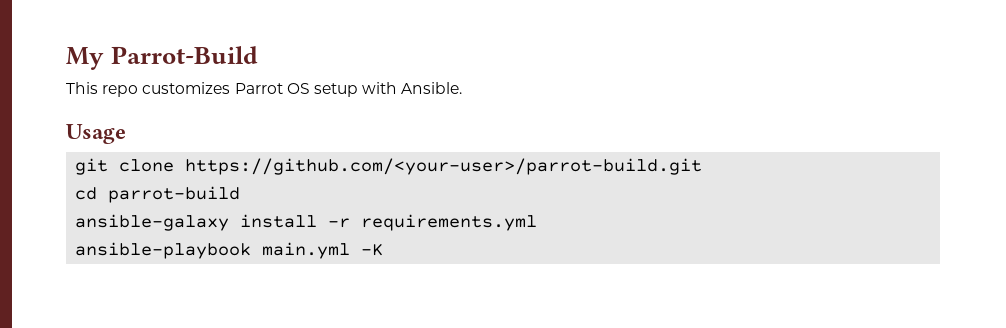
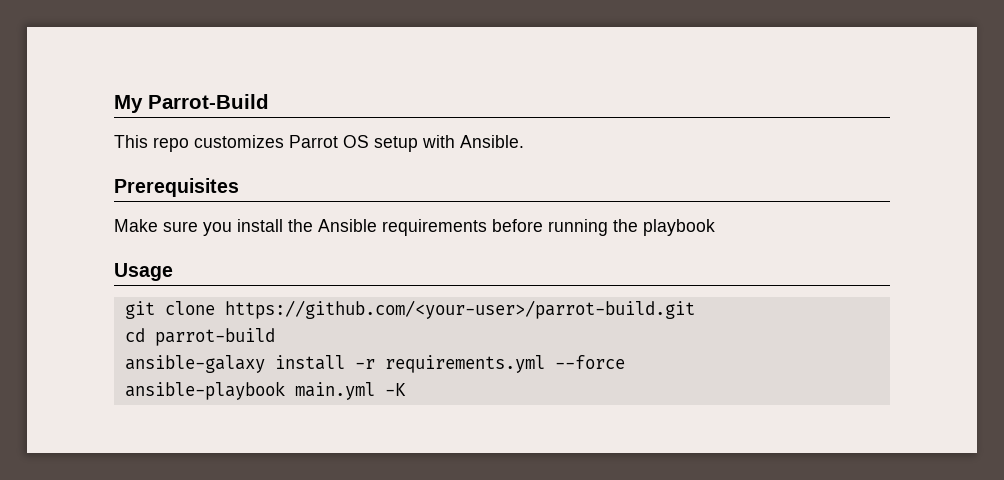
(463, 88) none -> [114,178,239,197] [114,219,715,236] // Prerequisites // Make sure you install the Ansible requirements before running the playbook
(538, 222) none -> [554,355,625,369] --force

